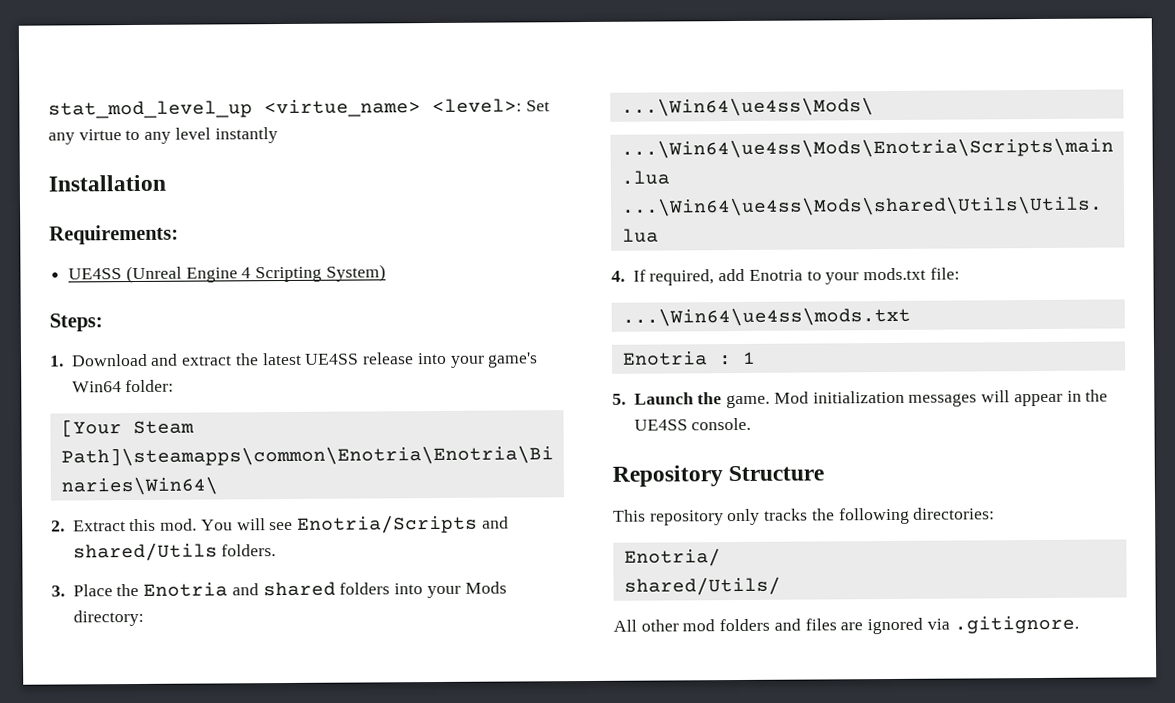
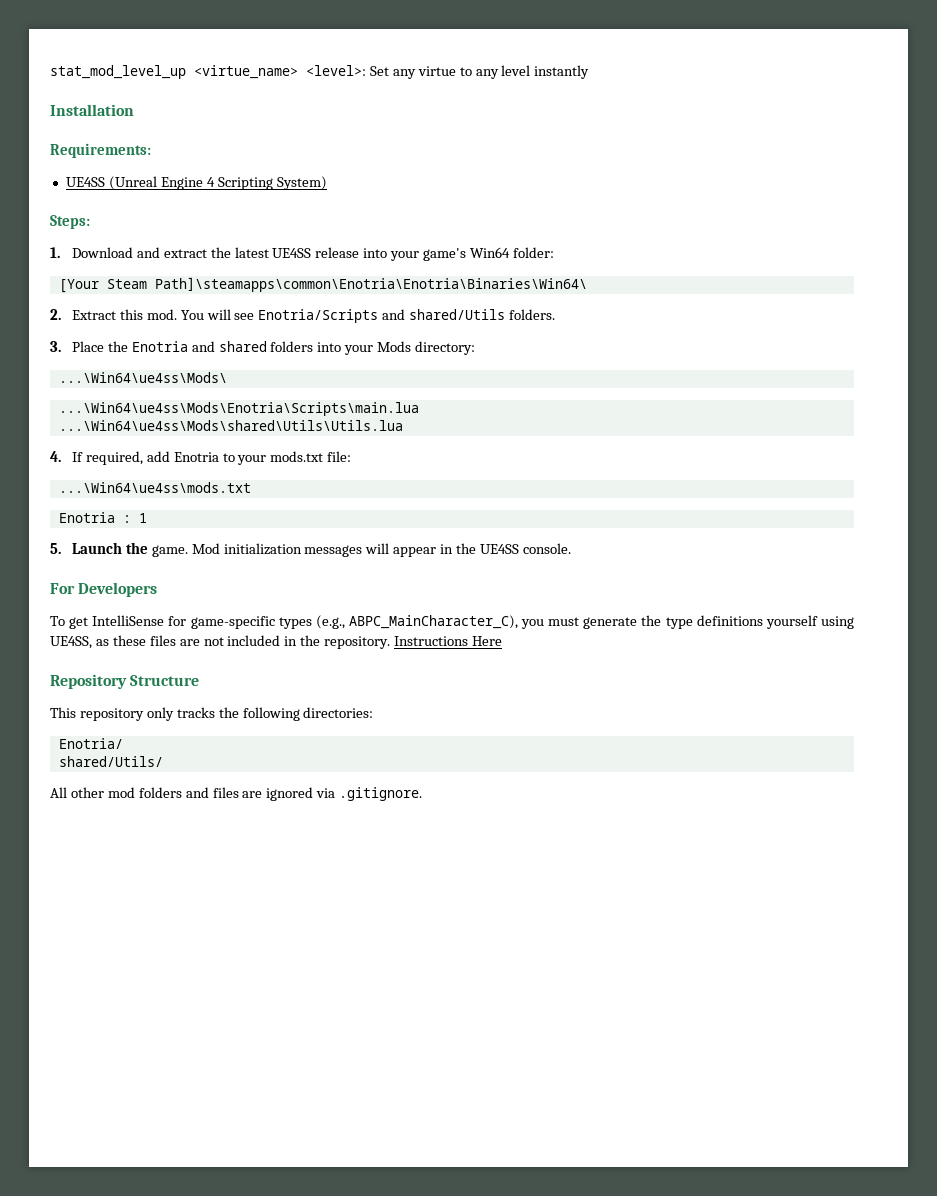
(752, 424) none -> [50,582,158,597] [50,615,854,629] [50,635,503,649] // For Developers // To get IntelliSense for game-specific types (e.g., ABPC_MainCharacter_C), you must generate the type definitions yourself using UE4SS, as these files are not included in the repository. Instructions Here

